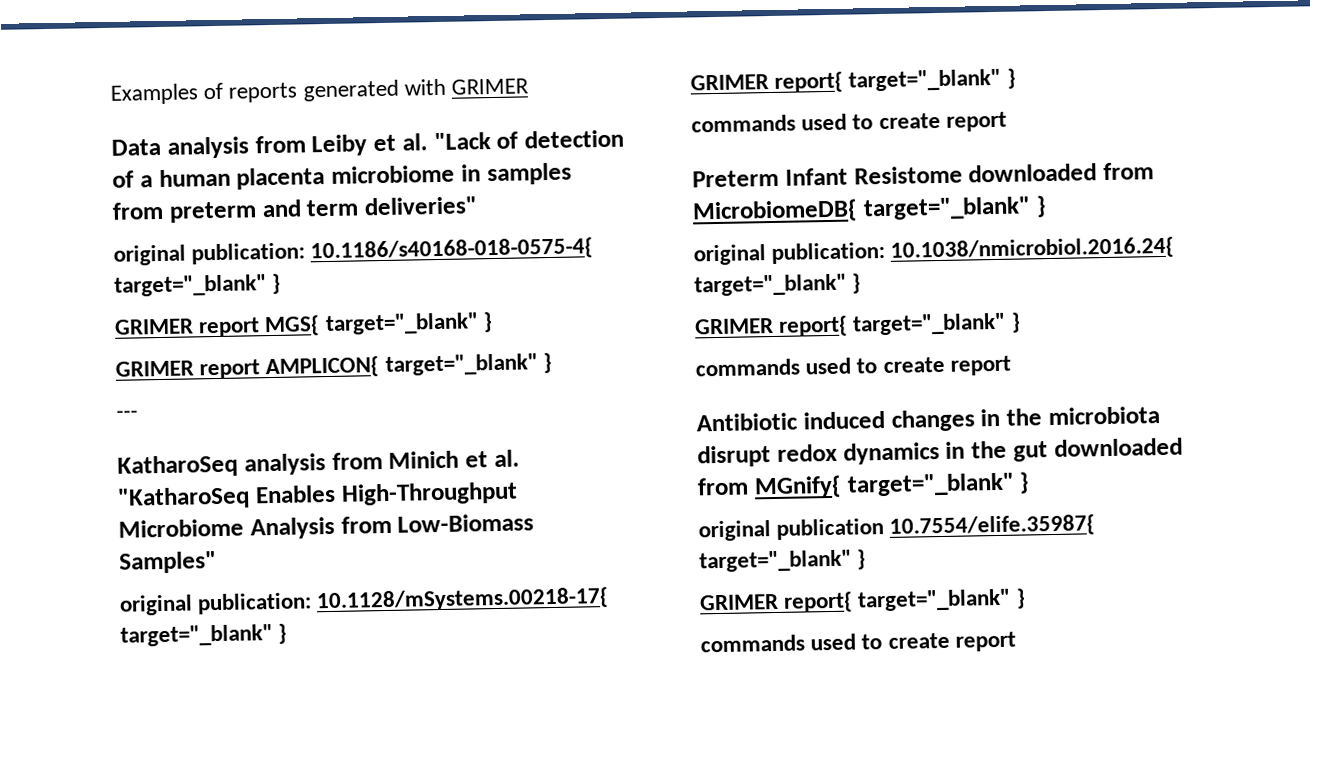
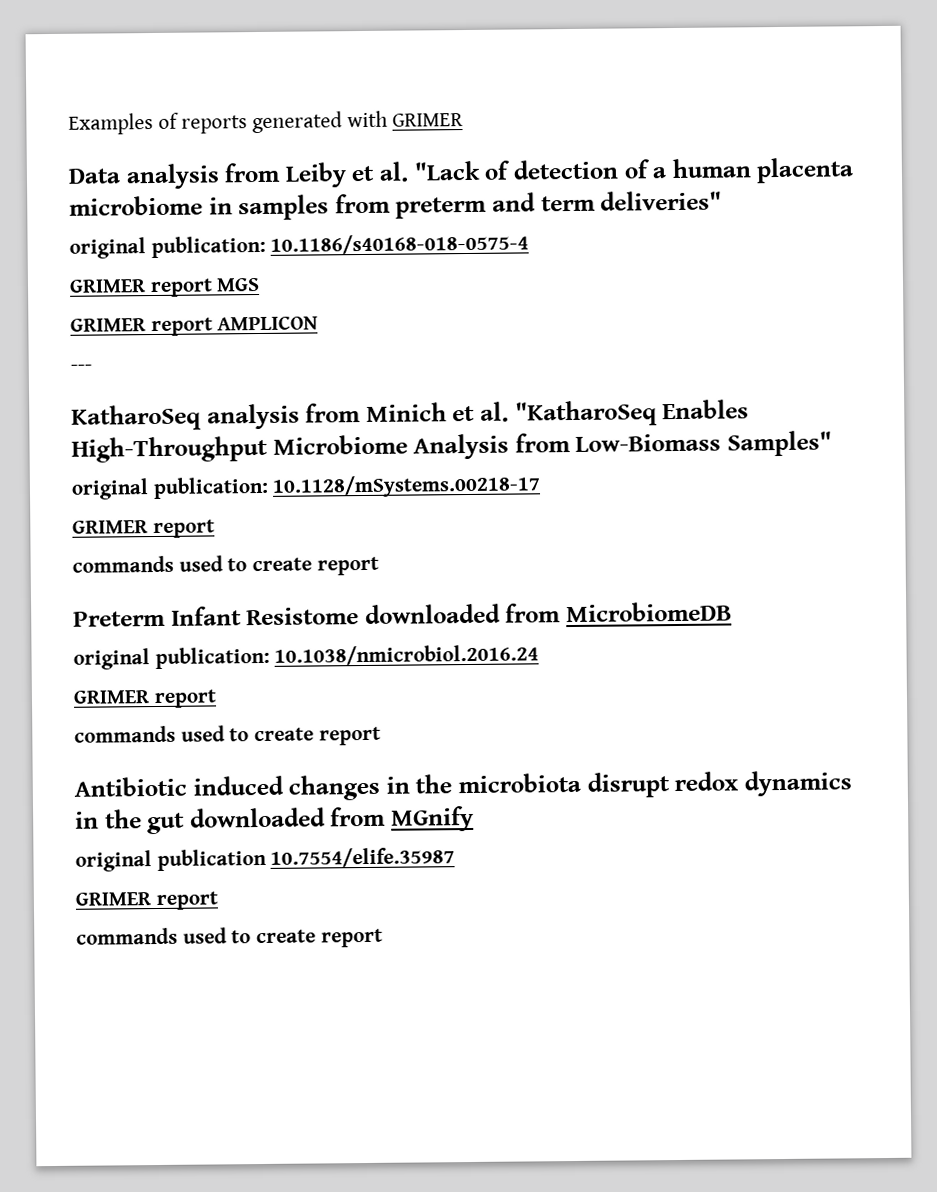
[310,237,594,263] [114,273,282,297] [114,312,493,338] [115,352,552,380] 10.1186/s40168-018-0575-4{ target="_blank" } // GRIMER report MGS{ target="_blank" } // GRIMER report AMPLICON{ target="_blank" } -> [270,233,530,255] [69,277,261,298] [70,316,319,337] 10.1186/s40168-018-0575-4 // GRIMER report MGS // GRIMER report AMPLICON
[316,586,610,613] [120,623,288,647] [690,68,1016,93] 10.1128/mSystems.00218-17{ target="_blank" } // GRIMER report{ target="_blank" } -> [272,474,542,498] [72,519,215,539] 10.1128/mSystems.00218-17 // GRIMER report
[692,195,1047,224] [693,236,1175,266] [694,273,862,297] [694,312,1021,337] MicrobiomeDB{ target="_blank" } // original publication: 10.1038/nmicrobiol.2016.24{ target="_blank" } // GRIMER report{ target="_blank" } -> [566,601,733,623] [73,644,540,670] [73,689,217,709] MicrobiomeDB // original publication: 10.1038/nmicrobiol.2016.24 // GRIMER report
[753,471,1031,499] MGnify{ target="_blank" } -> [391,805,475,832] MGnify
[889,514,1096,538] [699,549,867,573] [699,588,1026,613] 10.7554/elife.35987{ target="_blank" } // GRIMER report{ target="_blank" } -> [270,847,456,868] [75,891,218,911] 10.7554/elife.35987 // GRIMER report

